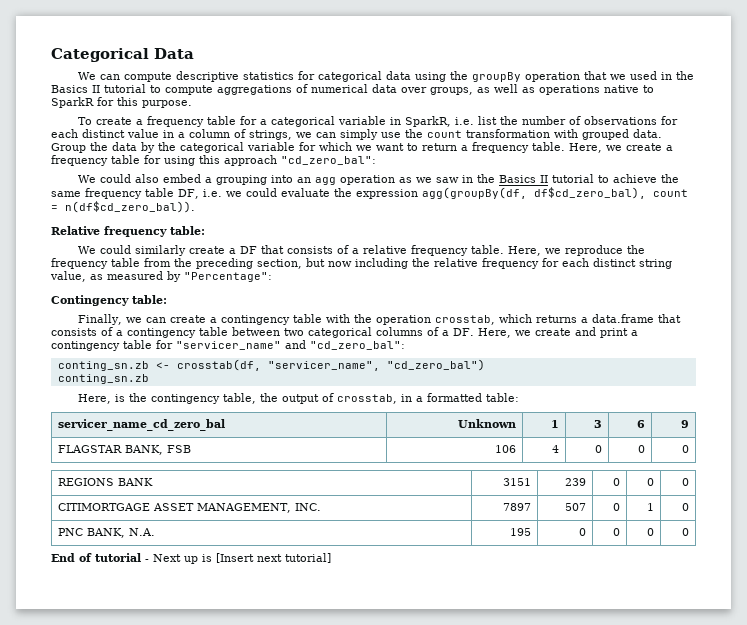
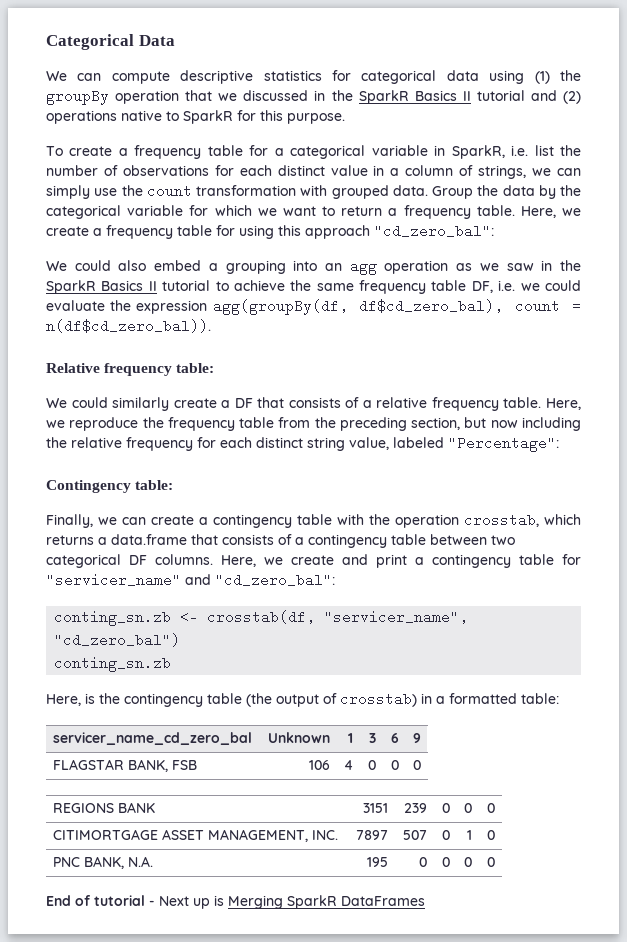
(446, 77) none -> [534,71,550,84] (1)
[629,71,694,80] [51,84,535,95] used in the Basics II tutorial to compute aggregations of numerical data over groups, as well as -> [243,90,581,104] discussed in the SparkR Basics II tutorial and (2)
(495, 178) none -> [46,280,96,294] SparkR
[90,271,181,282] as measured by -> [393,437,444,448] labeled
[376,327,474,336] columns of a DF. -> [129,554,213,565] DF columns.
[222,393,278,404] table, the -> [207,693,272,707] table (the
[336,394,397,404] crosstab, -> [340,692,417,707] crosstab)
[216,553,331,563] [Insert next tutorial] -> [228,895,425,909] Merging SparkR DataFrames

